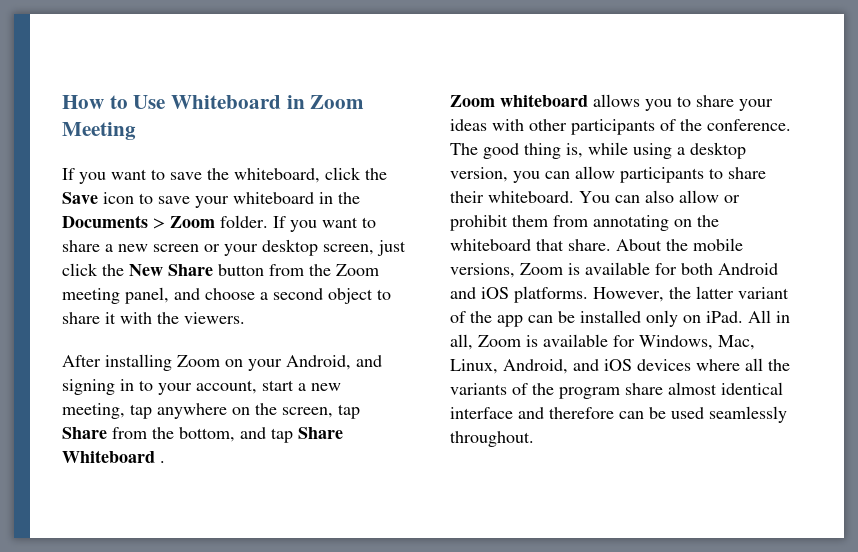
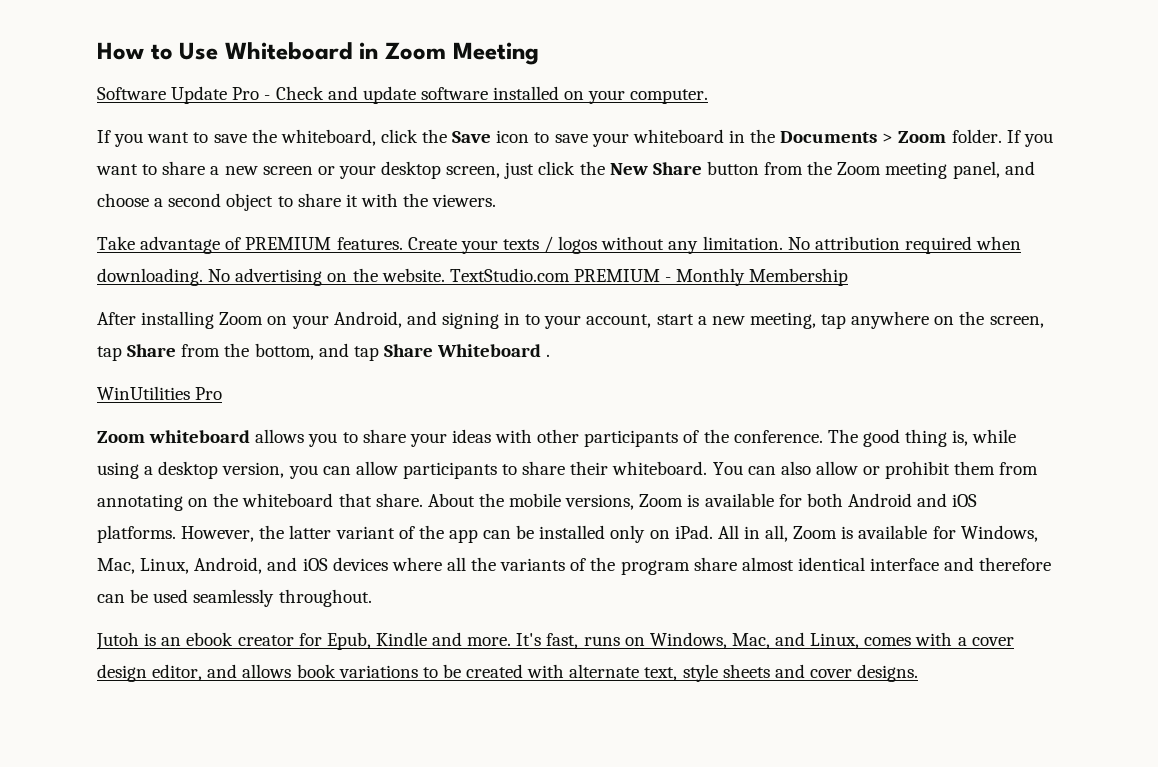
(136, 131) none -> [97,86,709,104] // Software Update Pro - Check and update software installed on your computer.
(245, 318) none -> [97,236,1022,254] [97,268,849,286] // Take advantage of PREMIUM features. Create your texts / logos without any limitation. No attribution required when downloading. No advertising on the website. TextStudio.com PREMIUM - Monthly Membership
(165, 462) none -> [97,386,223,400] // WinUtilities Pro
(534, 439) none -> [96,632,1014,650] [97,664,919,682] // Jutoh is an ebook creator for Epub, Kindle and more. It's fast, runs on Windows, Mac, and Linux, comes with a cover design editor, and allows book variations to be created with alternate text, style sheets and cover designs.

